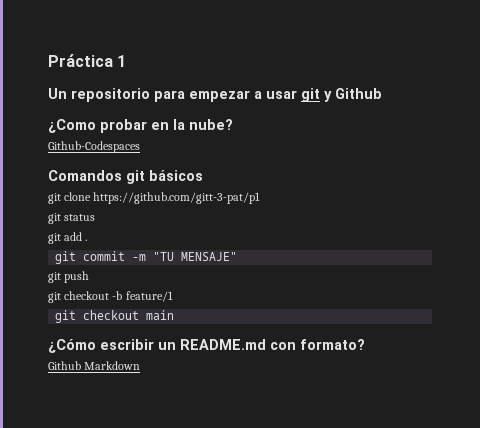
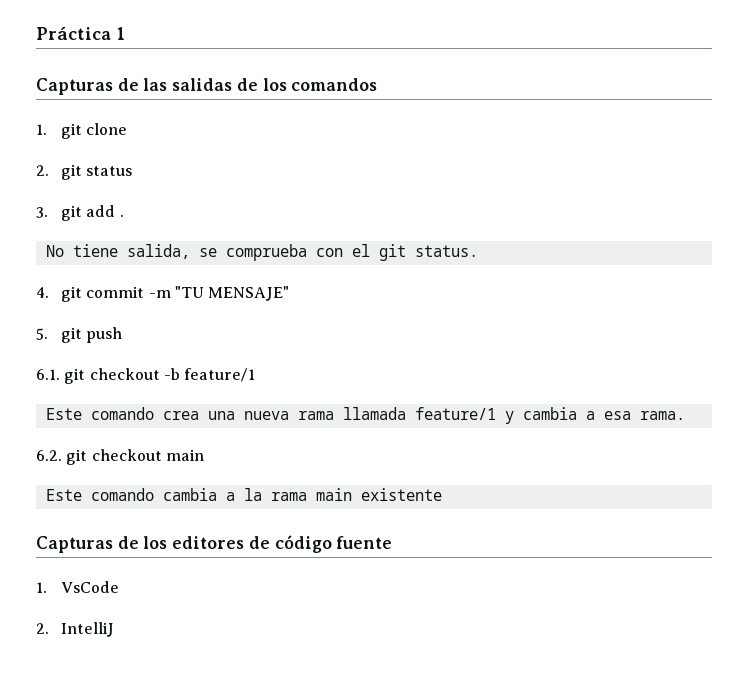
[48,88,382,102] [48,119,233,133] [48,141,140,153] [48,170,203,184] Un repositorio para empezar a usar git y Github // ¿Como probar en la nube? // Github-Codespaces // Comandos git básicos // -> [36,78,378,95] [36,124,47,135] Capturas de las salidas de los comandos // 1.
[93,192,261,204] https://github.com/gitt-3-pat/p1 // -> [36,165,49,176] // 2.
(96, 217) none -> [36,207,48,218] 3.
(88, 240) none -> [45,244,478,261] [36,287,49,298] No tiene salida, se comprueba con el git status. // 4.
(238, 256) none -> [36,328,48,340] 5.
(90, 277) none -> [36,369,60,380] 6.1.
[55,310,175,323] [48,339,365,353] [48,361,141,370] git checkout main // ¿Cómo escribir un README.md con formato? // Github Markdown -> [45,407,685,424] [36,449,204,465] [45,488,442,501] [36,535,393,553] [36,581,120,593] [36,622,115,637] Este comando crea una nueva rama llamada feature/1 y cambia a esa rama. // 6.2. git checkout main // Este comando cambia a la rama main existente // Capturas de los editores de código fuente // 1. VsCode // 2. IntelliJ

